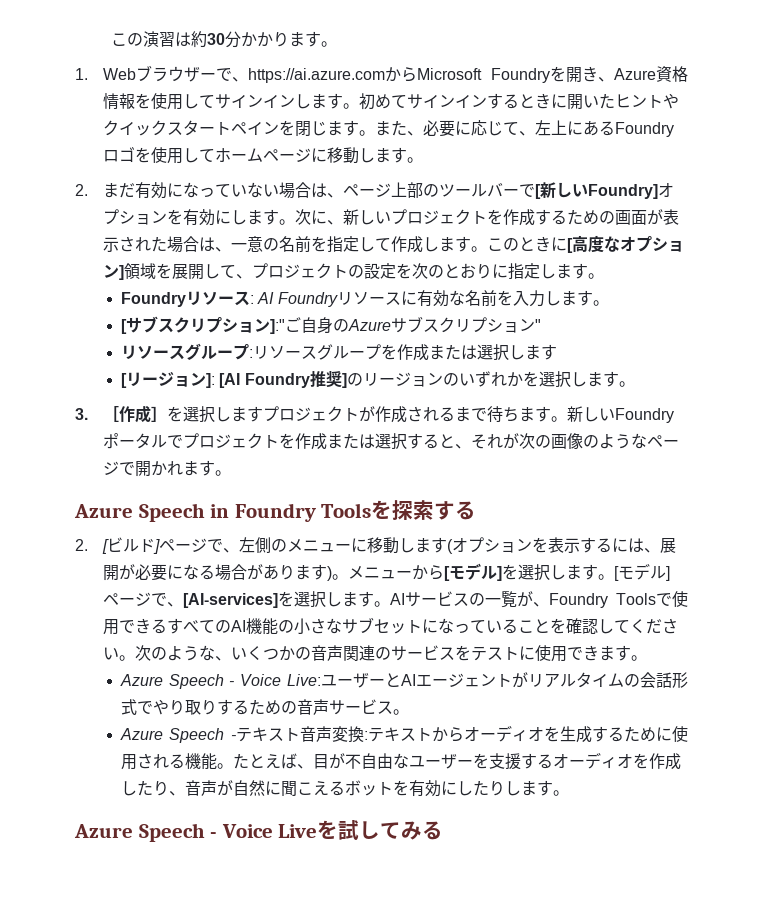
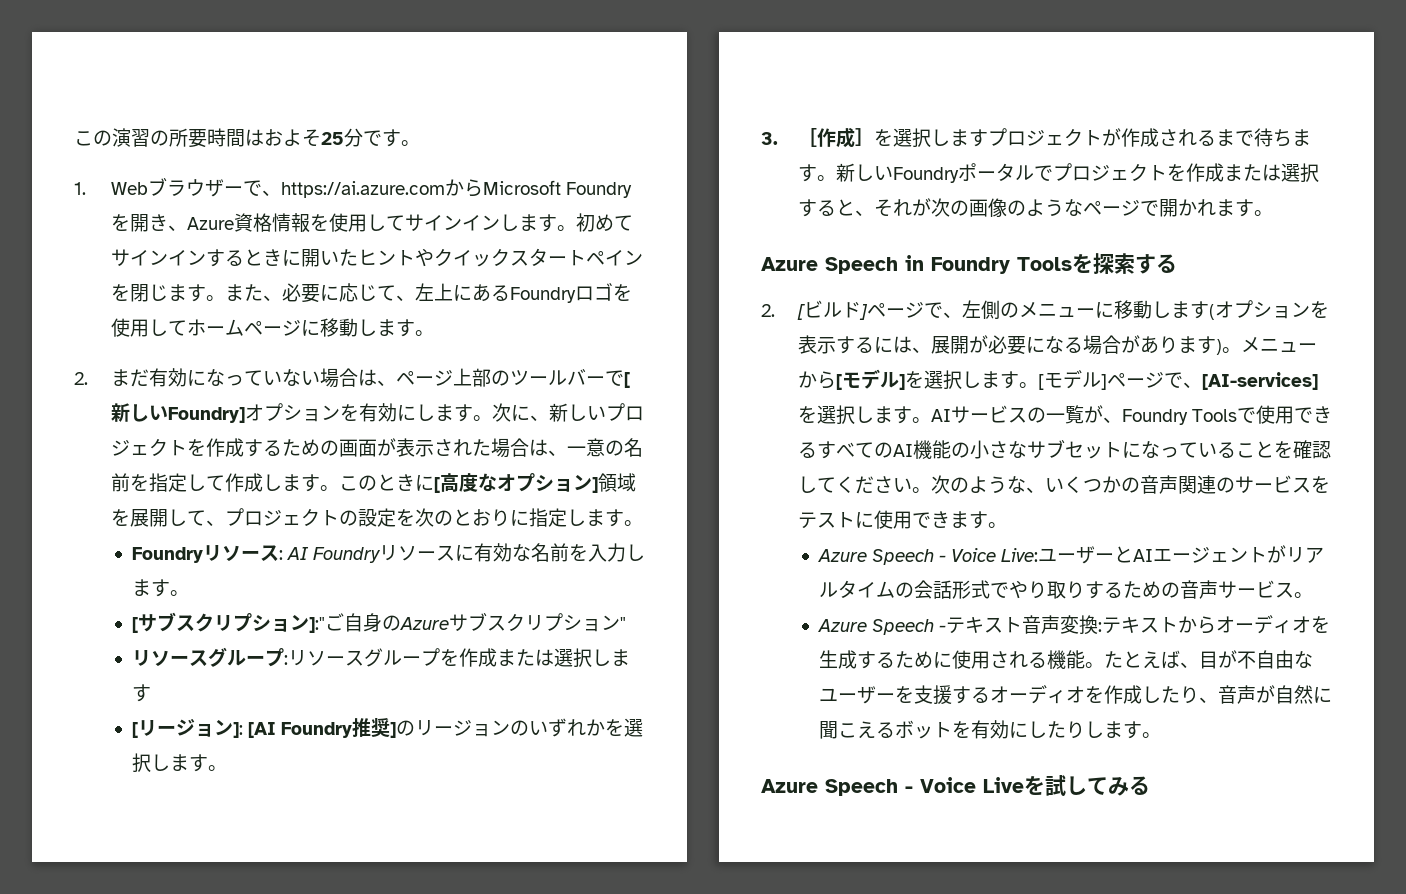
[174,31,305,48] は約30分かかりま -> [150,128,382,148] の所要時間はおよそ25分で

